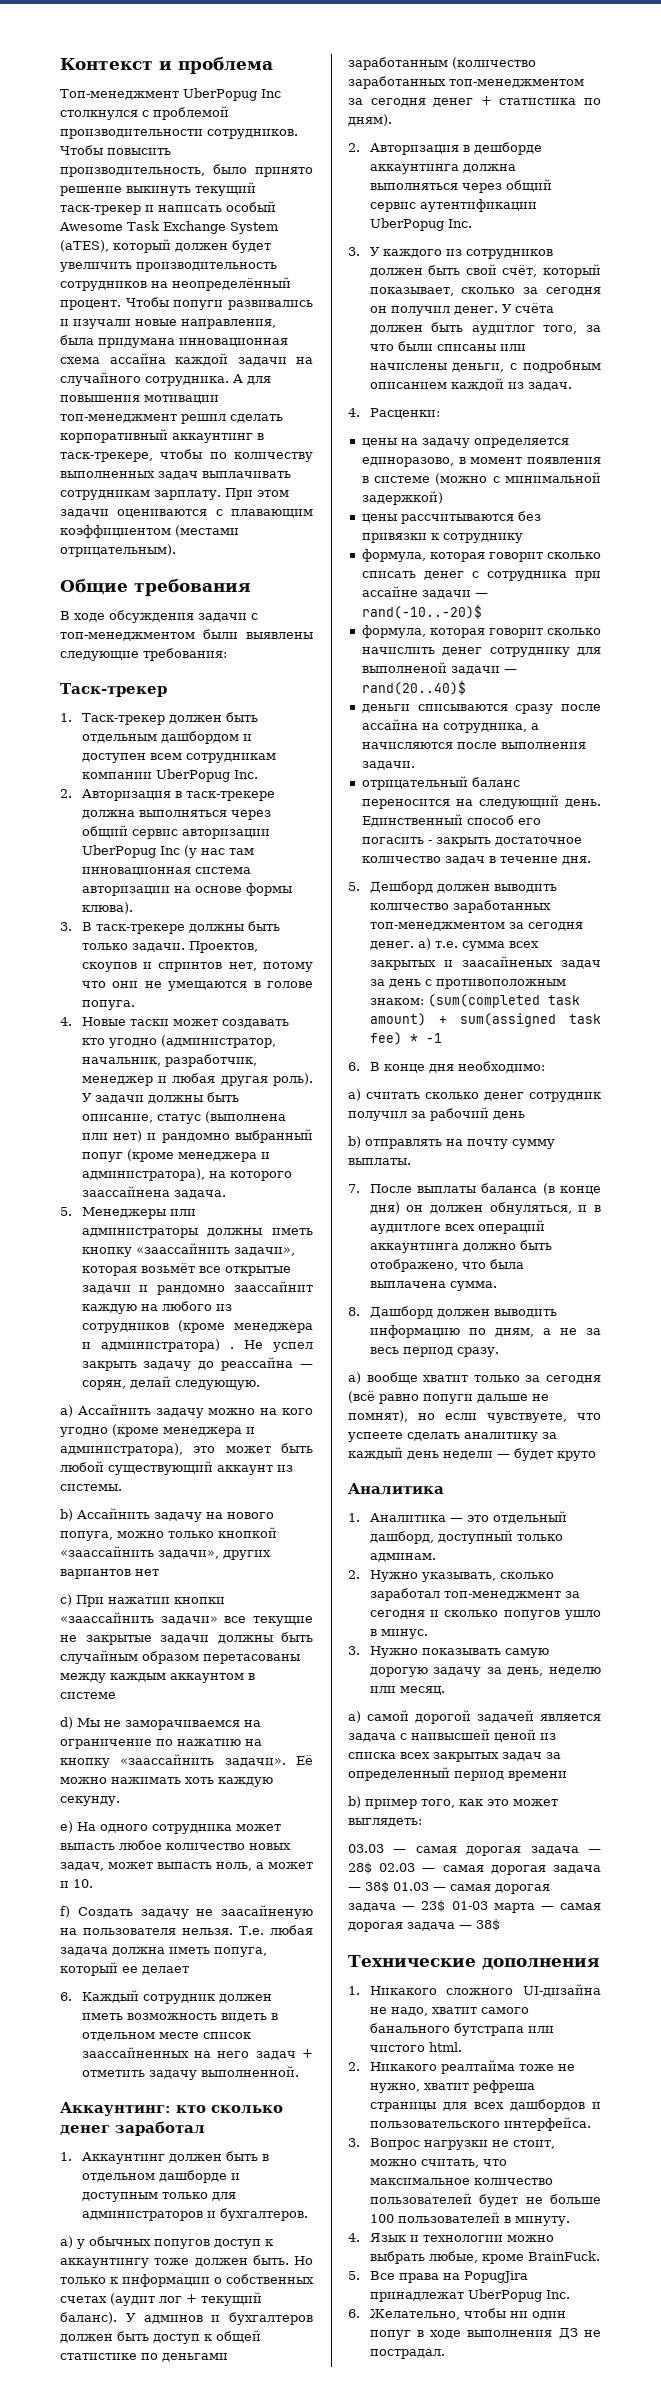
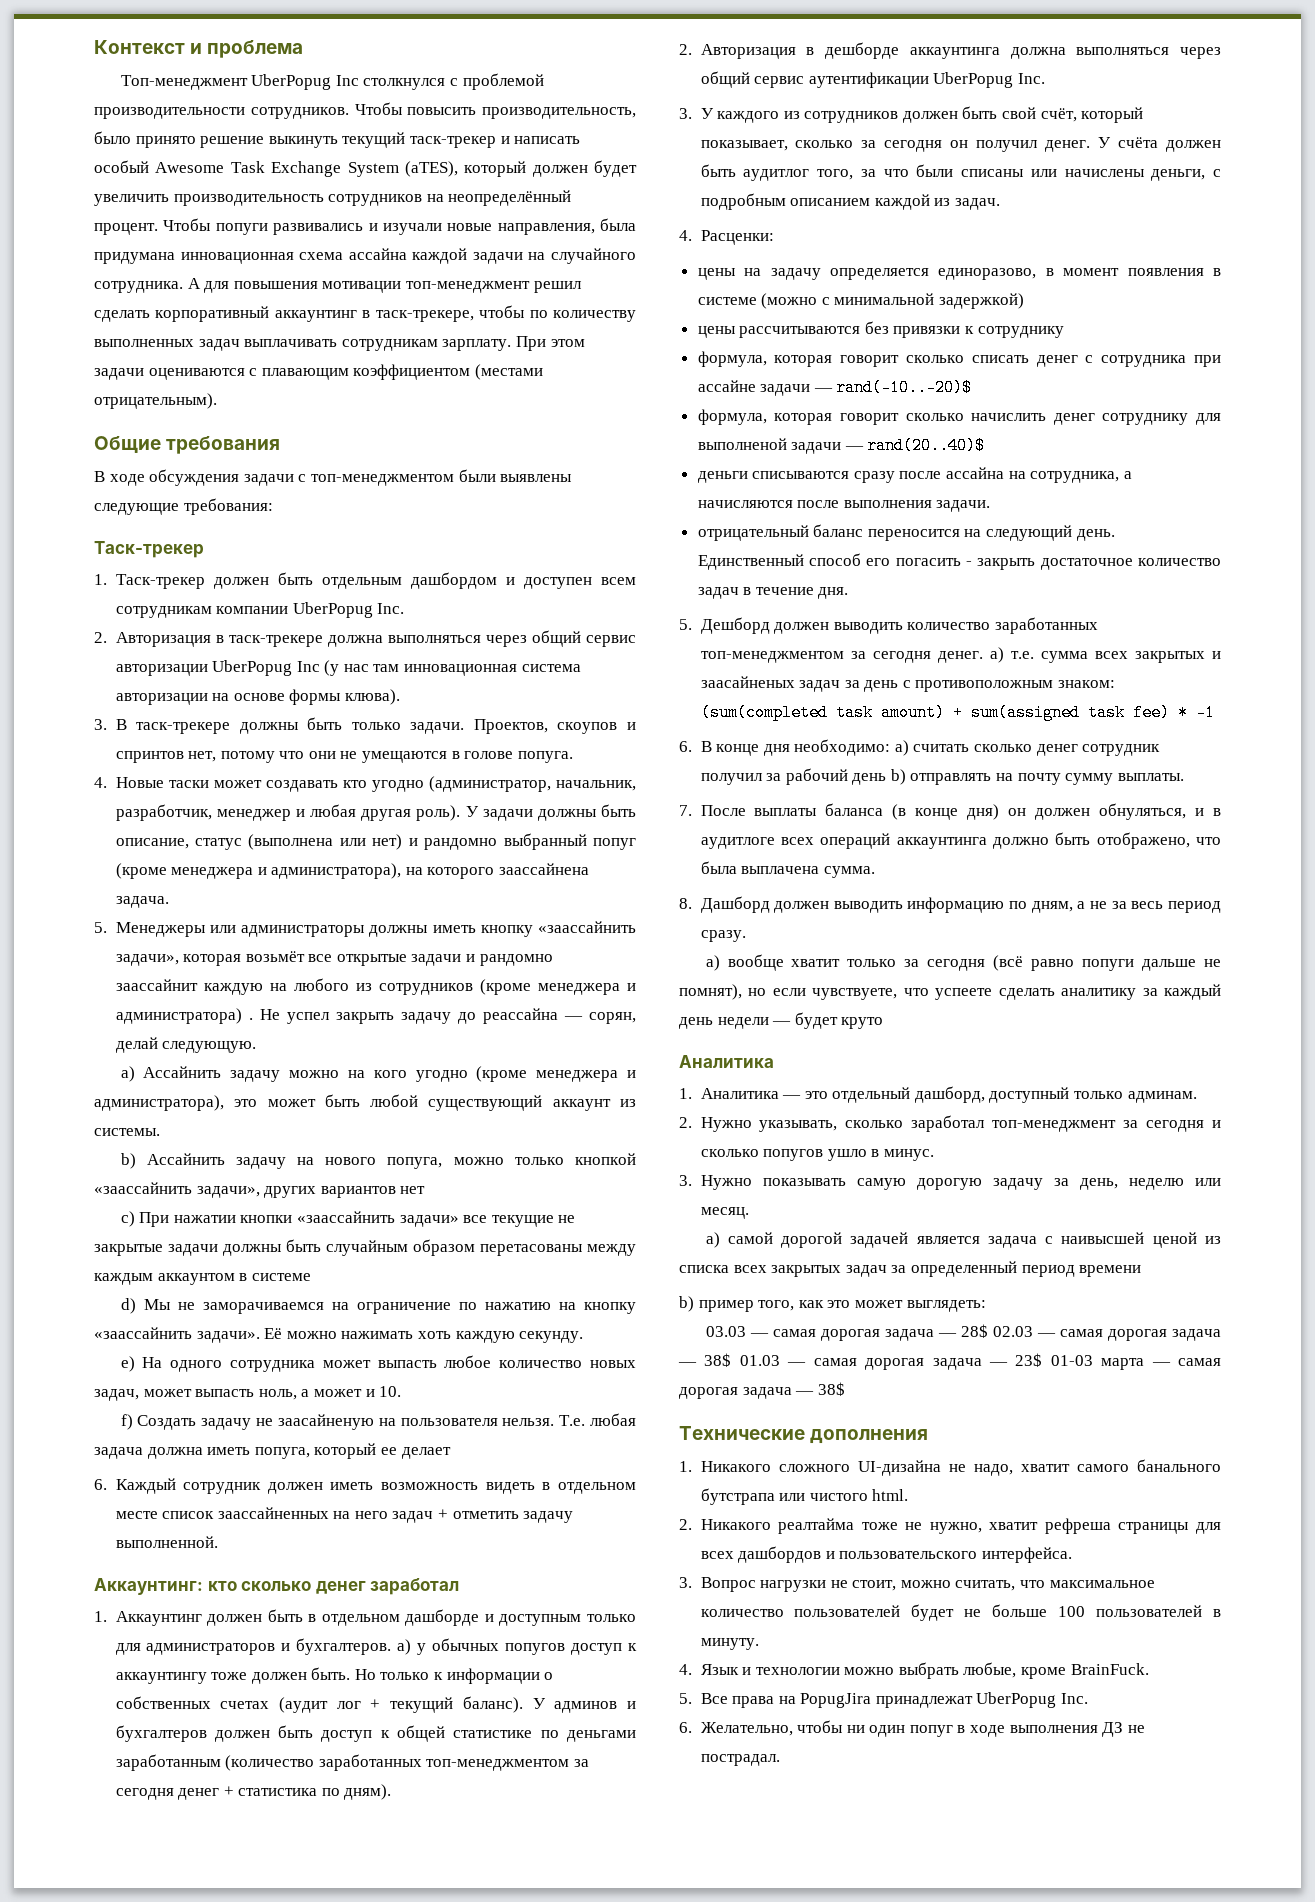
(308, 2214) // -> (392, 1646) none
(545, 1067) // -> (891, 747) none
(525, 1115) // -> (887, 779) none

